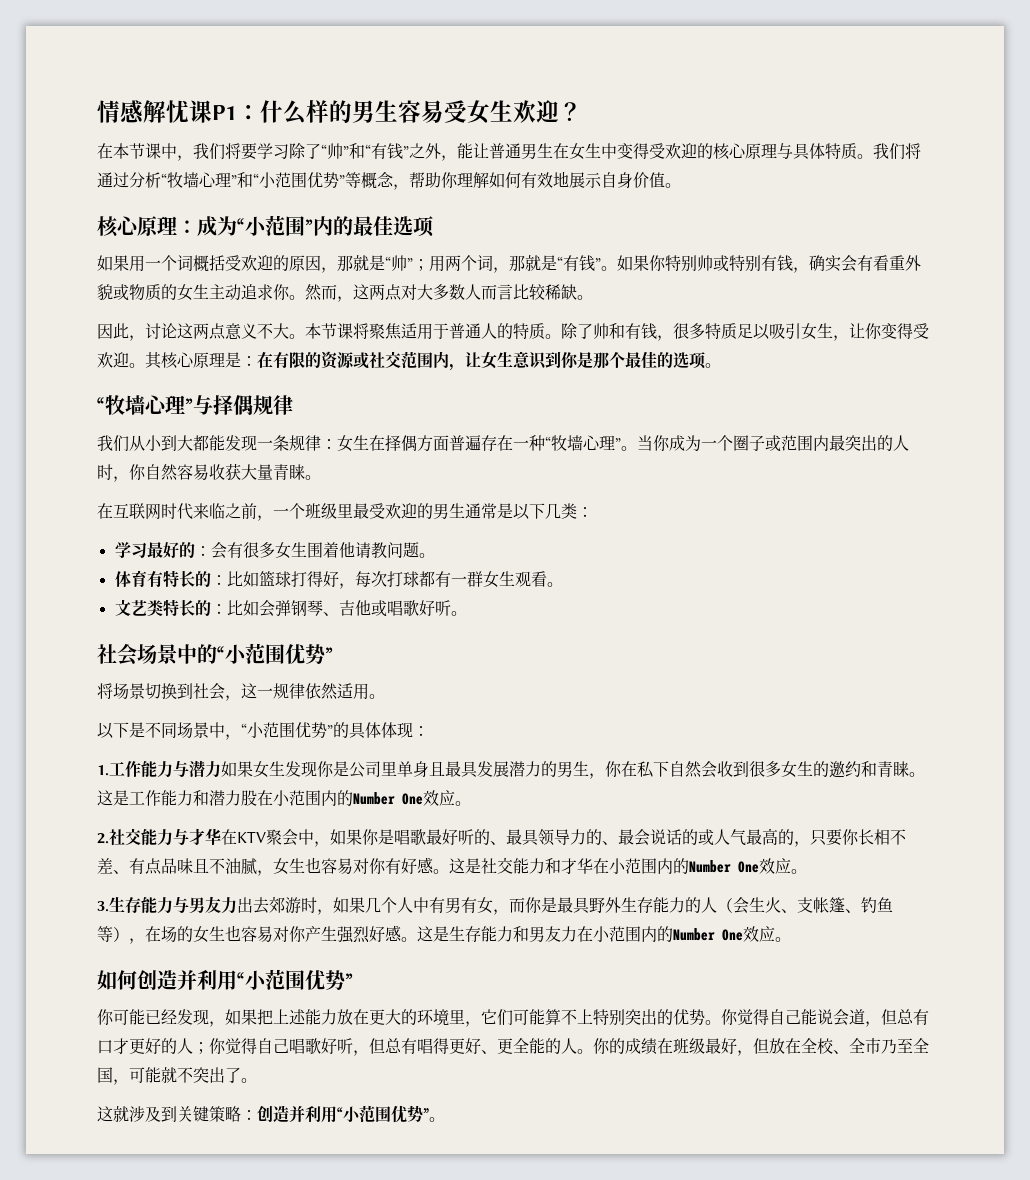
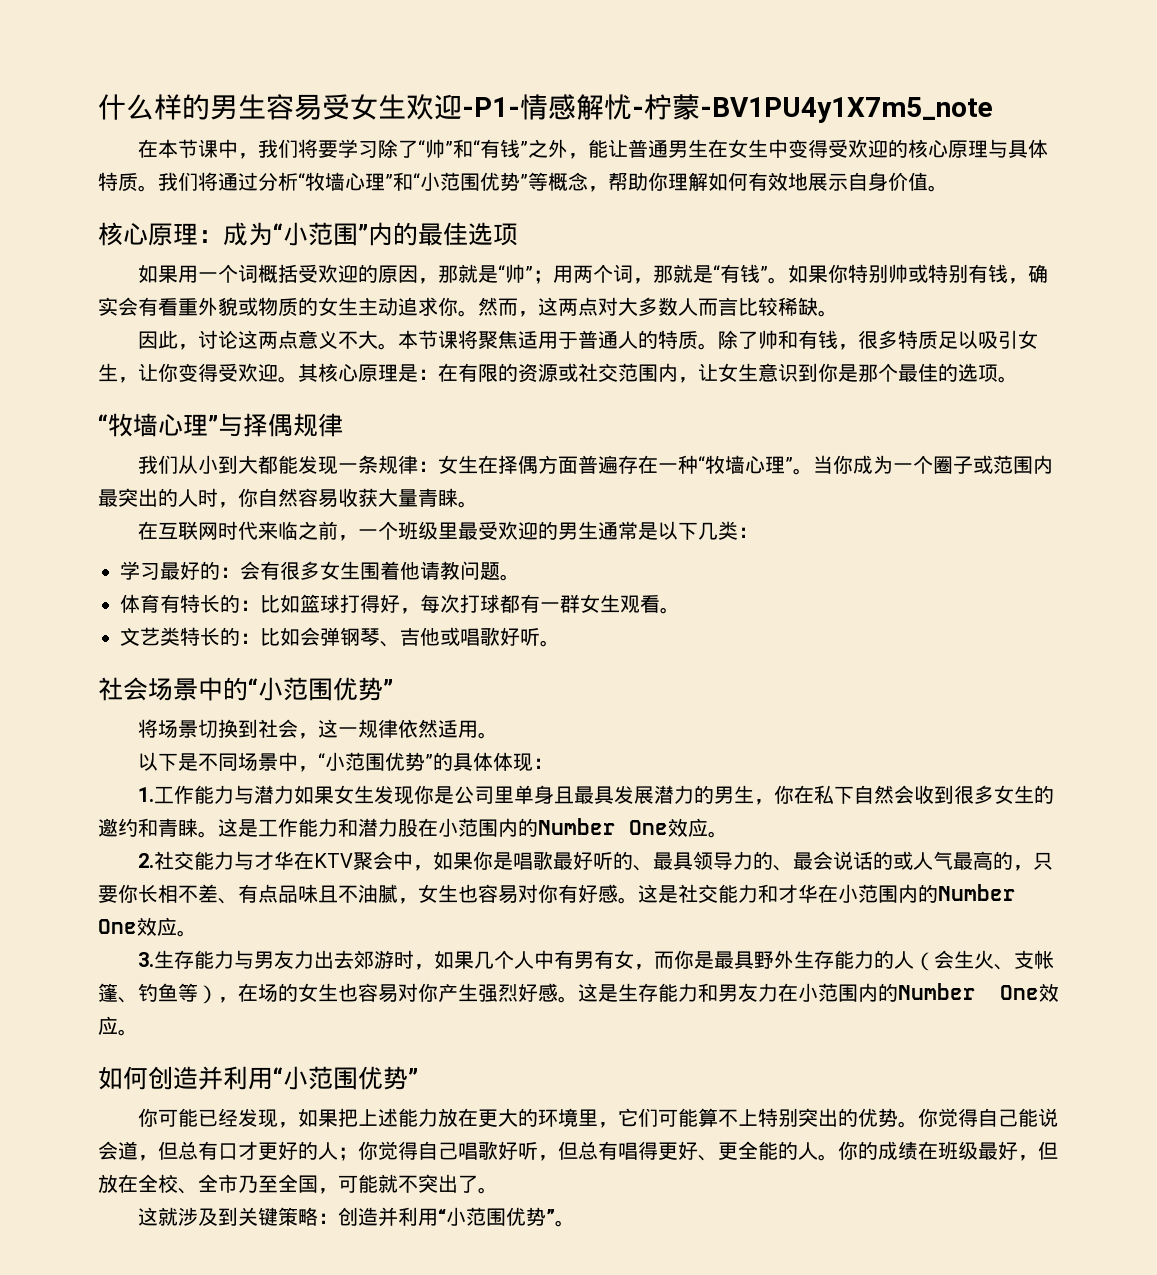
[97,100,260,124] 情感解忧课P1： -> (98, 107) none
[559,102,582,121] ？ -> [462,94,993,123] -P1-情感解忧-柠蒙-BV1PU4y1X7m5_note

